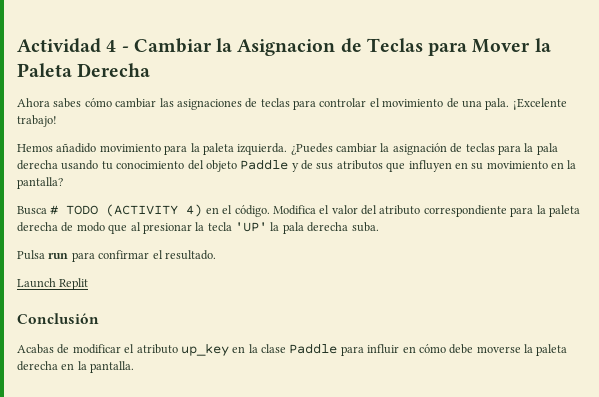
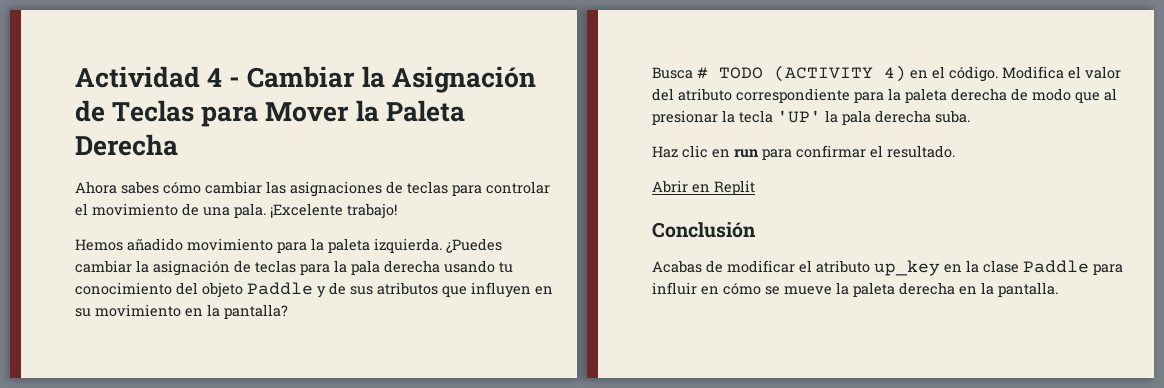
[237,39,336,56] Asignacion -> [391,66,536,93] Asignación
[17,250,45,260] Pulsa -> [652,145,730,158] Haz clic en
[17,278,56,288] Launch -> [652,180,710,193] Abrir en
[449,344,521,354] debe moverse -> [765,286,832,295] se mueve

